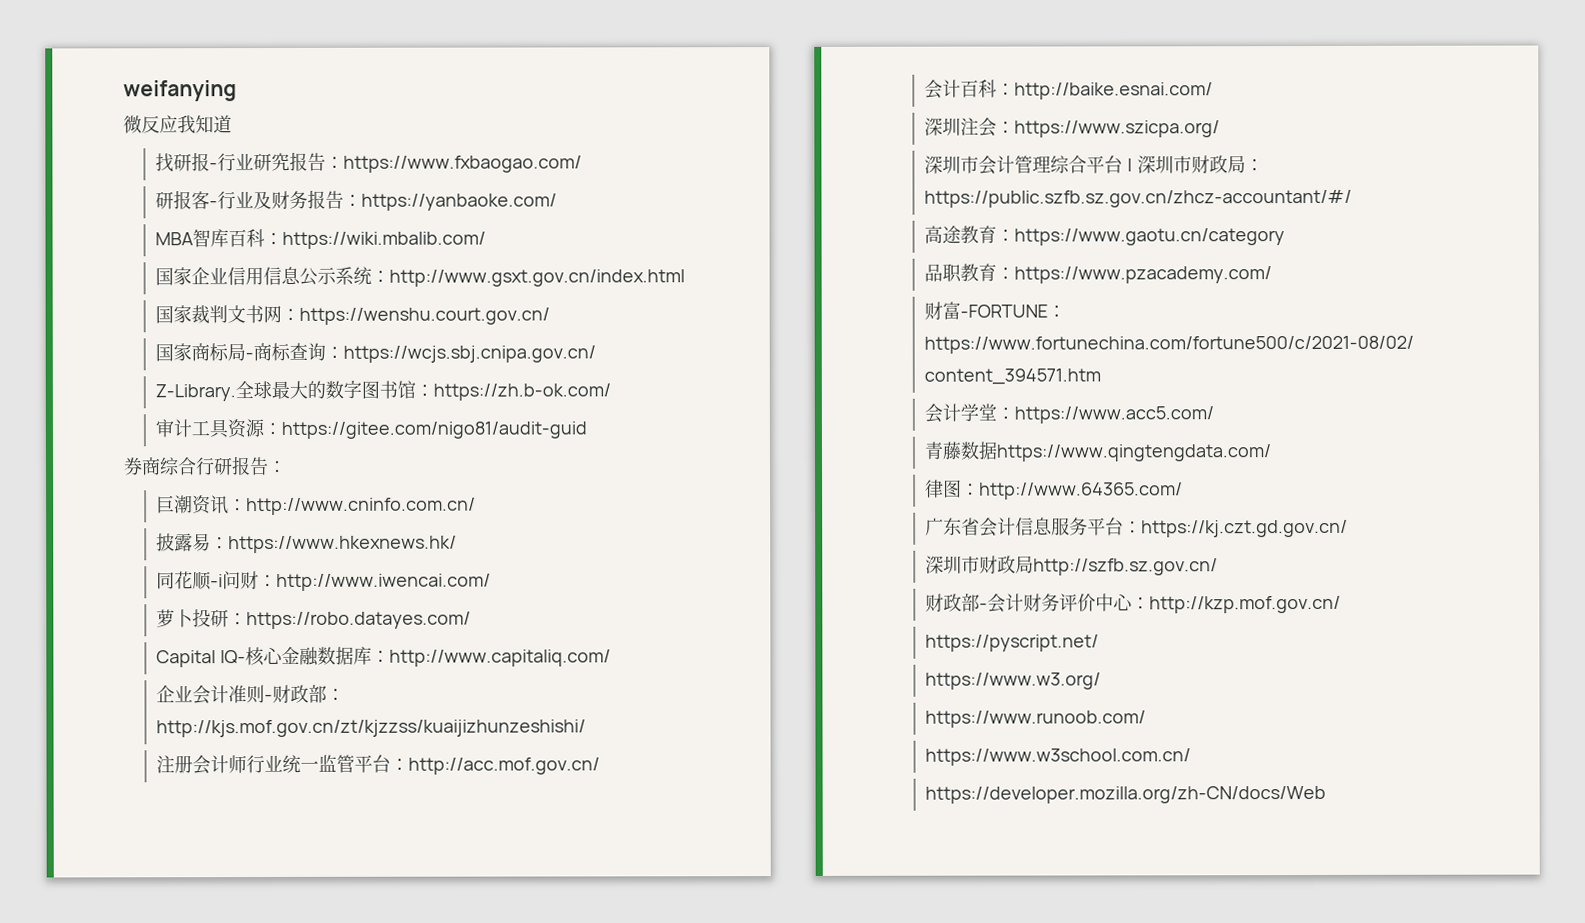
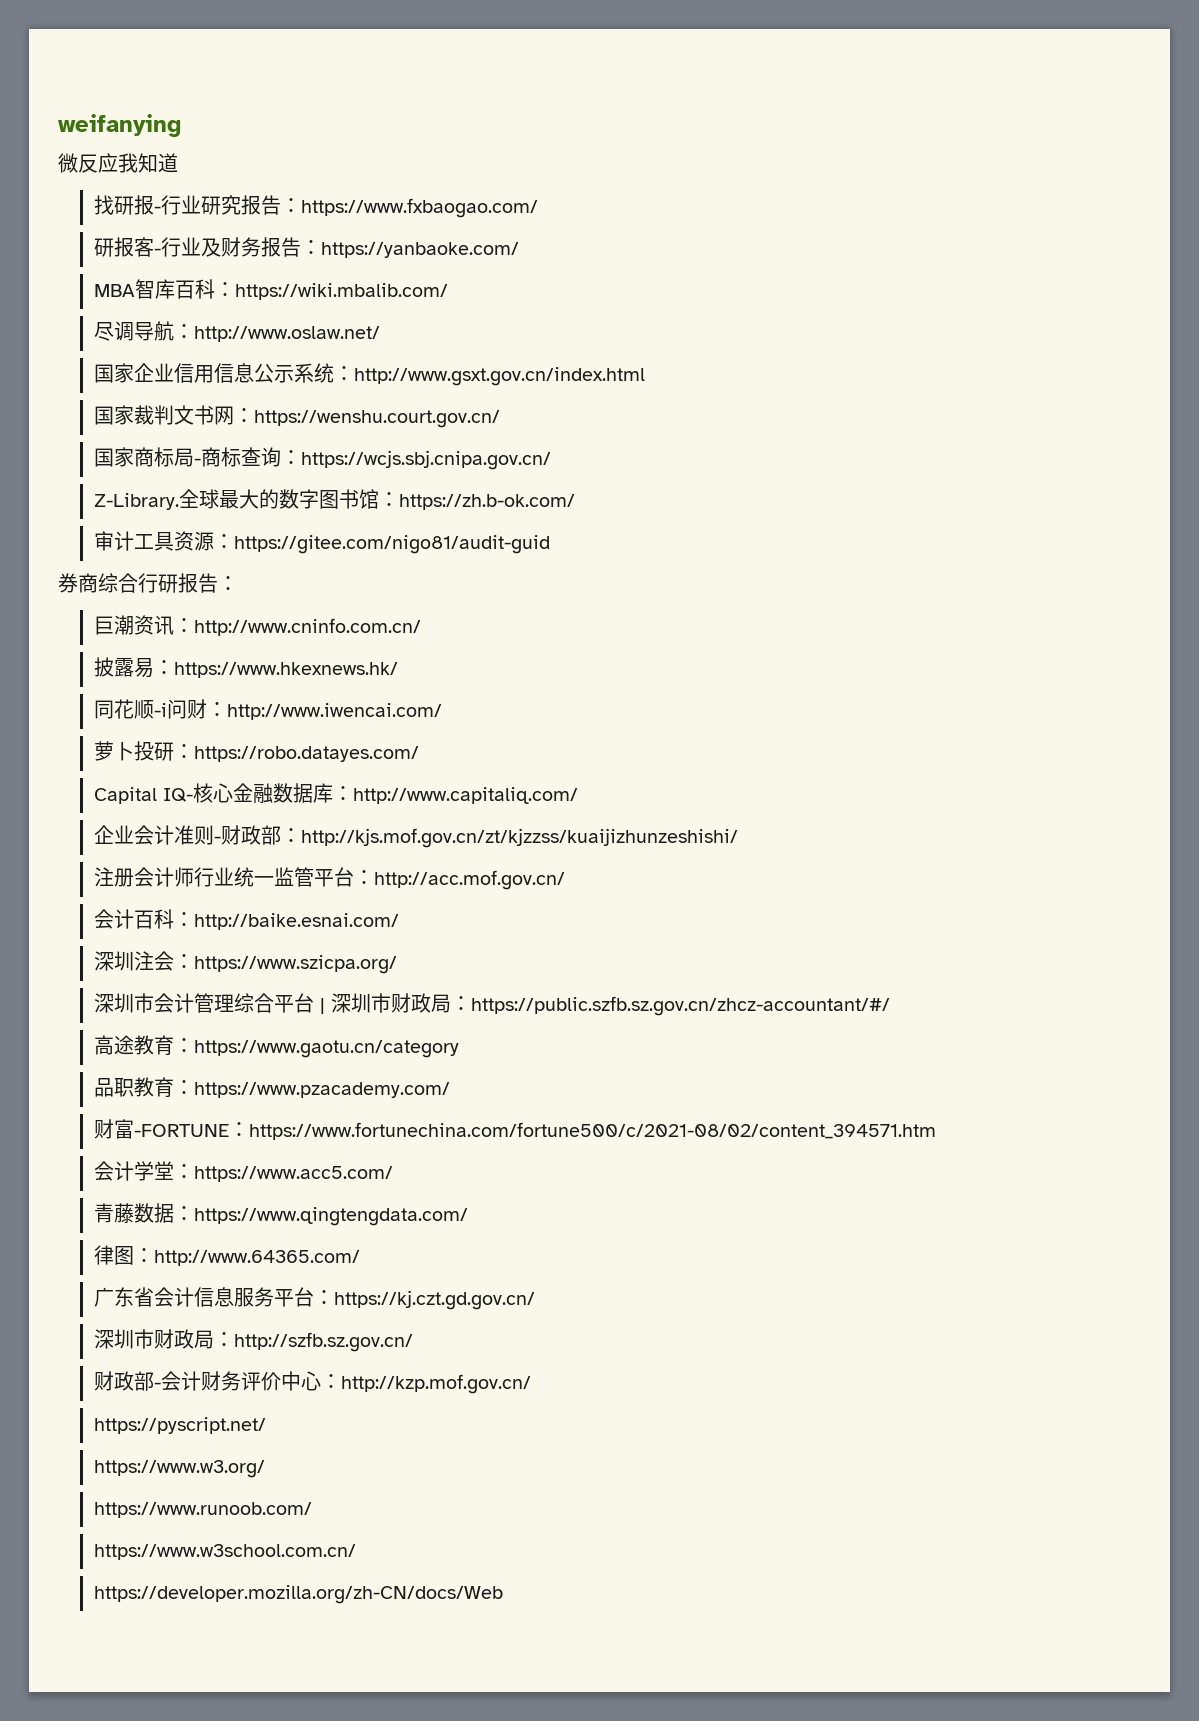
(487, 240) none -> [93,321,380,342] // 尽调导航：http://www.oslaw.net/
(998, 450) none -> [173,1206,194,1221] ：
(1035, 564) none -> [213,1332,234,1347] ：

